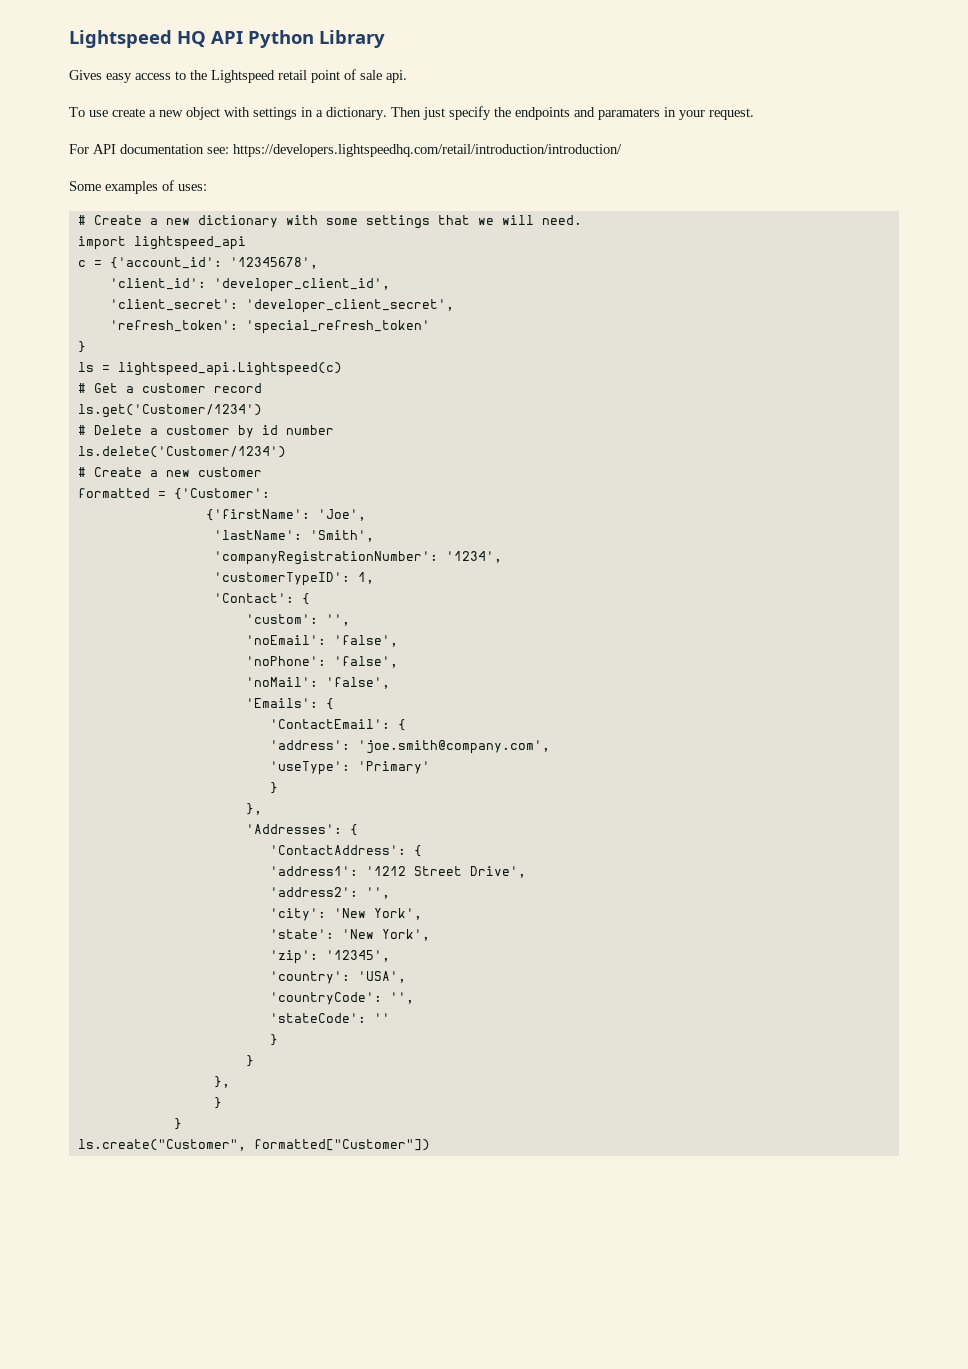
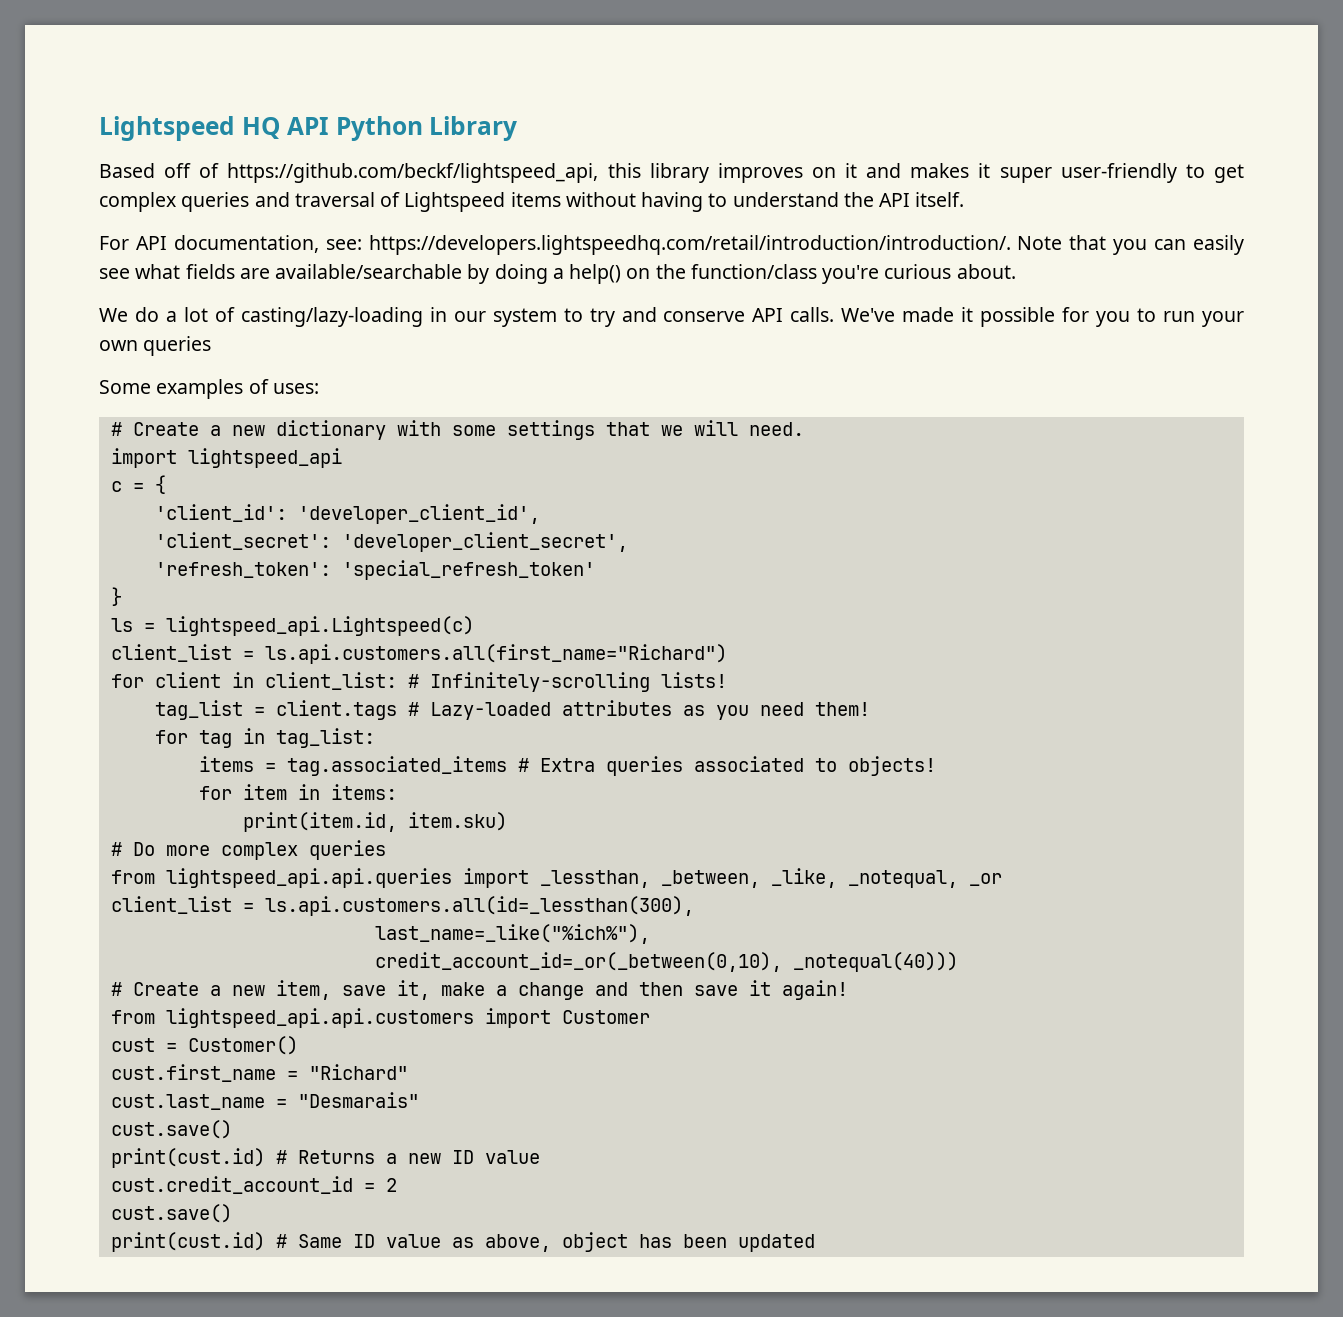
[69,69,407,83] [69,106,754,120] [69,144,622,157] Gives easy access to the Lightspeed retail point of sale api. // To use create a new object with settings in a dictionary. Then just specify the endpoints and paramaters in your request. // For API documentation see: https://developers.lightspeedhq.com/retail/introduction/introduction/ -> [99,163,1244,183] [99,192,965,212] [99,235,1244,255] [99,264,1016,284] [99,307,1244,327] [99,336,212,356] Based off of https://github.com/beckf/lightspeed_api, this library improves on it and makes it super user-friendly to get complex queries and traversal of Lightspeed items without having to understand the API itself. // For API documentation, see: https://developers.lightspeedhq.com/retail/introduction/introduction/. Note that you can easily see what fields are available/searchable by doing a help() on the function/class you're curious about. // We do a lot of casting/lazy-loading in our system to try and conserve API calls. We've made it possible for you to run your own queries
[109,257,318,269] {'account_id': '12345678', -> [154,475,166,494] {
[77,383,262,393] [77,404,262,418] [77,425,334,438] [77,446,286,458] [77,467,262,477] [77,488,270,500] [205,509,366,521] [213,530,374,542] [213,551,502,565] [213,572,374,586] [213,593,310,605] [245,614,350,626] [245,635,398,647] [245,656,398,668] [245,677,390,689] [245,698,334,710] [269,719,406,731] [269,740,550,754] [269,761,430,775] [269,782,278,794] [245,803,262,815] [245,824,358,836] [269,845,422,857] [269,866,526,878] [269,887,390,899] [269,908,422,921] [269,929,430,941] [269,950,390,964] [269,971,406,984] [269,992,414,1005] [269,1013,390,1023] [269,1034,278,1046] [245,1055,254,1067] [213,1076,230,1088] [213,1097,222,1109] [173,1118,182,1130] [77,1139,430,1151] # Get a customer record // ls.get('Customer/1234') // # Delete a customer by id number // ls.delete('Customer/1234') // # Create a new customer // formatted = {'Customer': // {'firstName': 'Joe', // 'lastName': 'Smith', // 'companyRegistrationNumber': '1234', // 'customerTypeID': 1, // 'Contact': { // 'custom': '', // 'noEmail': 'false', // 'noPhone': 'false', // 'noMail': 'false', // 'Emails': { // 'ContactEmail': { // 'address': 'joe.smith@company.com', // 'useType': 'Primary' // } // }, // 'Addresses': { // 'ContactAddress': { // 'address1': '1212 Street Drive', // 'address2': '', // 'city': 'New York', // 'state': 'New York', // 'zip': '12345', // 'country': 'USA', // 'countryCode': '', // 'stateCode': '' // } // } // }, // } // } // ls.create("Customer", formatted["Customer"]) -> [110,644,727,664] [110,672,727,692] [154,700,870,720] [154,728,375,748] [198,756,936,776] [198,784,397,800] [242,812,507,832] [110,840,386,860] [110,868,1002,888] [110,896,694,916] [374,924,650,944] [374,952,958,972] [110,980,848,1000] [110,1008,650,1028] [110,1036,298,1055] [110,1064,408,1082] [110,1092,419,1110] [110,1120,232,1139] [110,1148,540,1168] [110,1176,397,1194] [110,1204,232,1223] [110,1232,815,1252] client_list = ls.api.customers.all(first_name="Richard") // for client in client_list: # Infinitely-scrolling lists! // tag_list = client.tags # Lazy-loaded attributes as you need them! // for tag in tag_list: // items = tag.associated_items # Extra queries associated to objects! // for item in items: // print(item.id, item.sku) // # Do more complex queries // from lightspeed_api.api.queries import _lessthan, _between, _like, _notequal, _or // client_list = ls.api.customers.all(id=_lessthan(300), // last_name=_like("%ich%"), // credit_account_id=_or(_between(0,10), _notequal(40))) // # Create a new item, save it, make a change and then save it again! // from lightspeed_api.api.customers import Customer // cust = Customer() // cust.first_name = "Richard" // cust.last_name = "Desmarais" // cust.save() // print(cust.id) # Returns a new ID value // cust.credit_account_id = 2 // cust.save() // print(cust.id) # Same ID value as above, object has been updated

